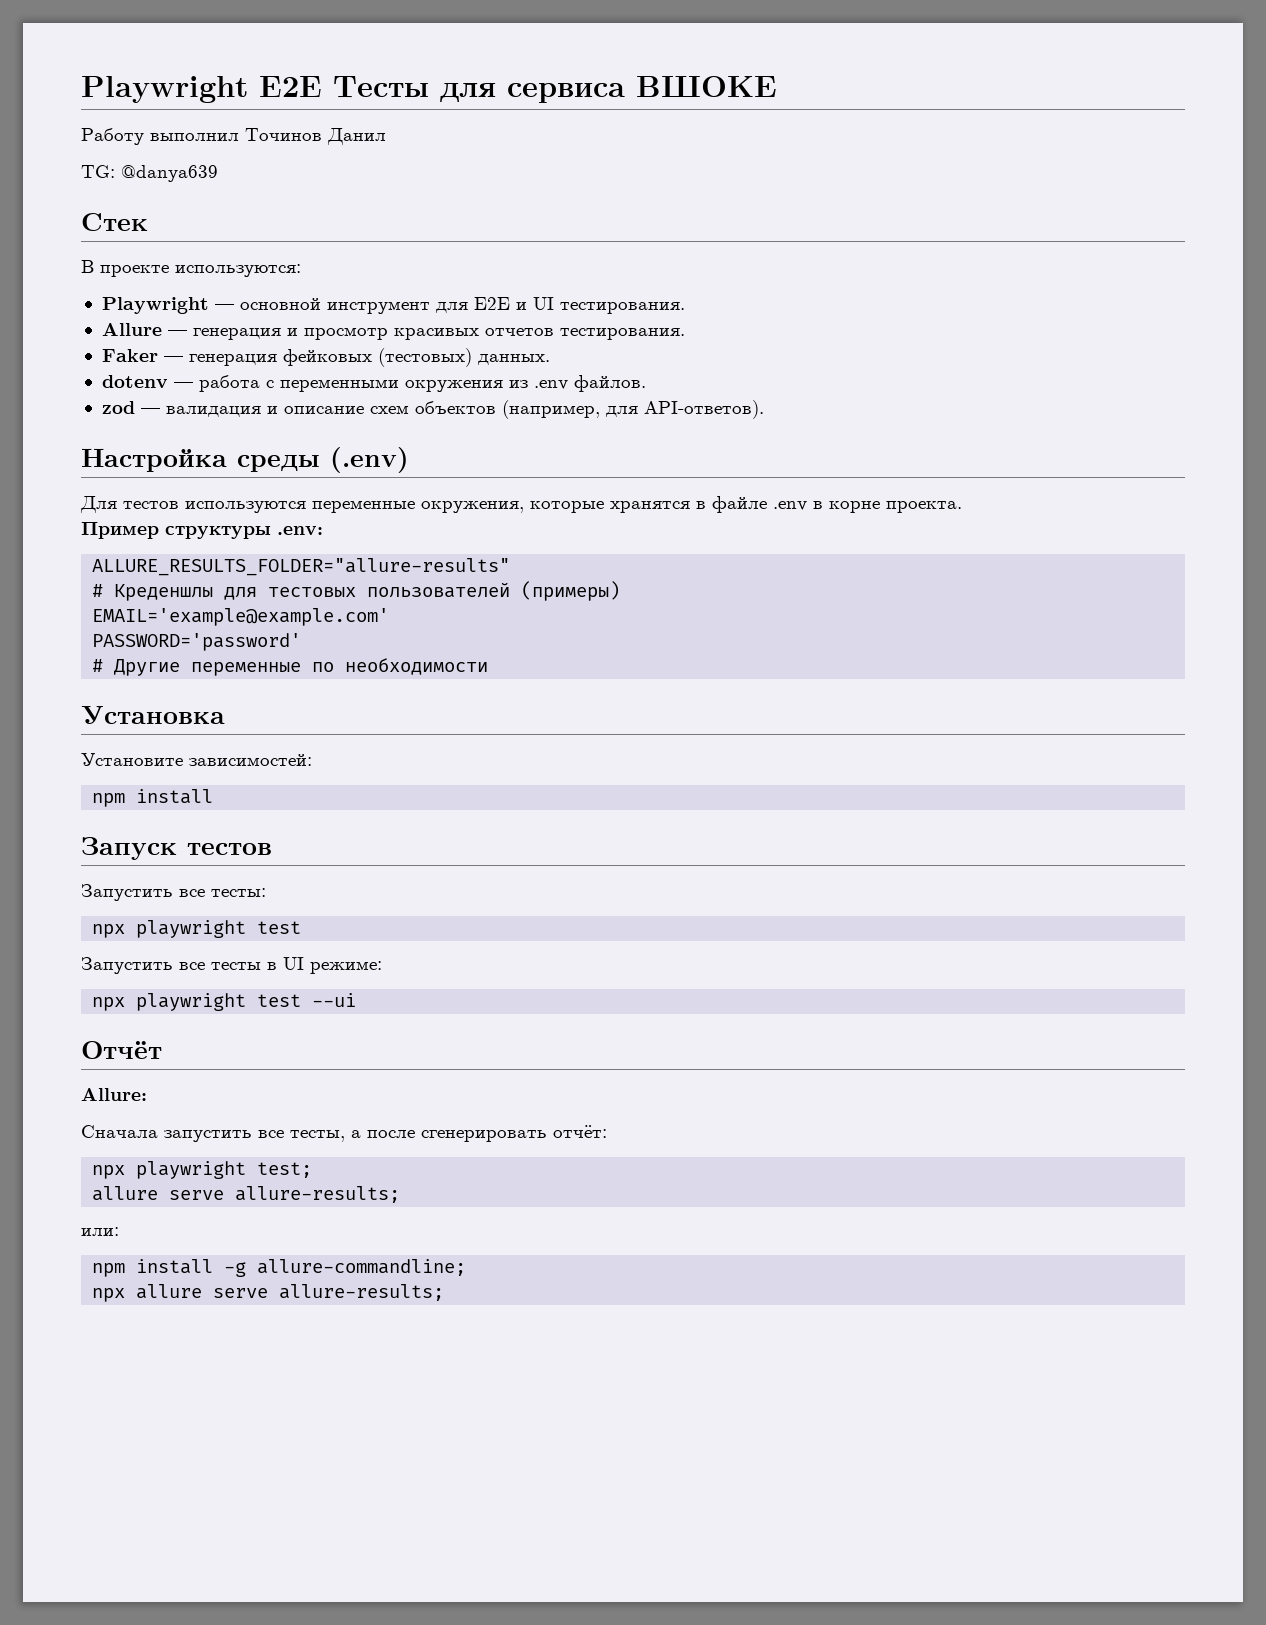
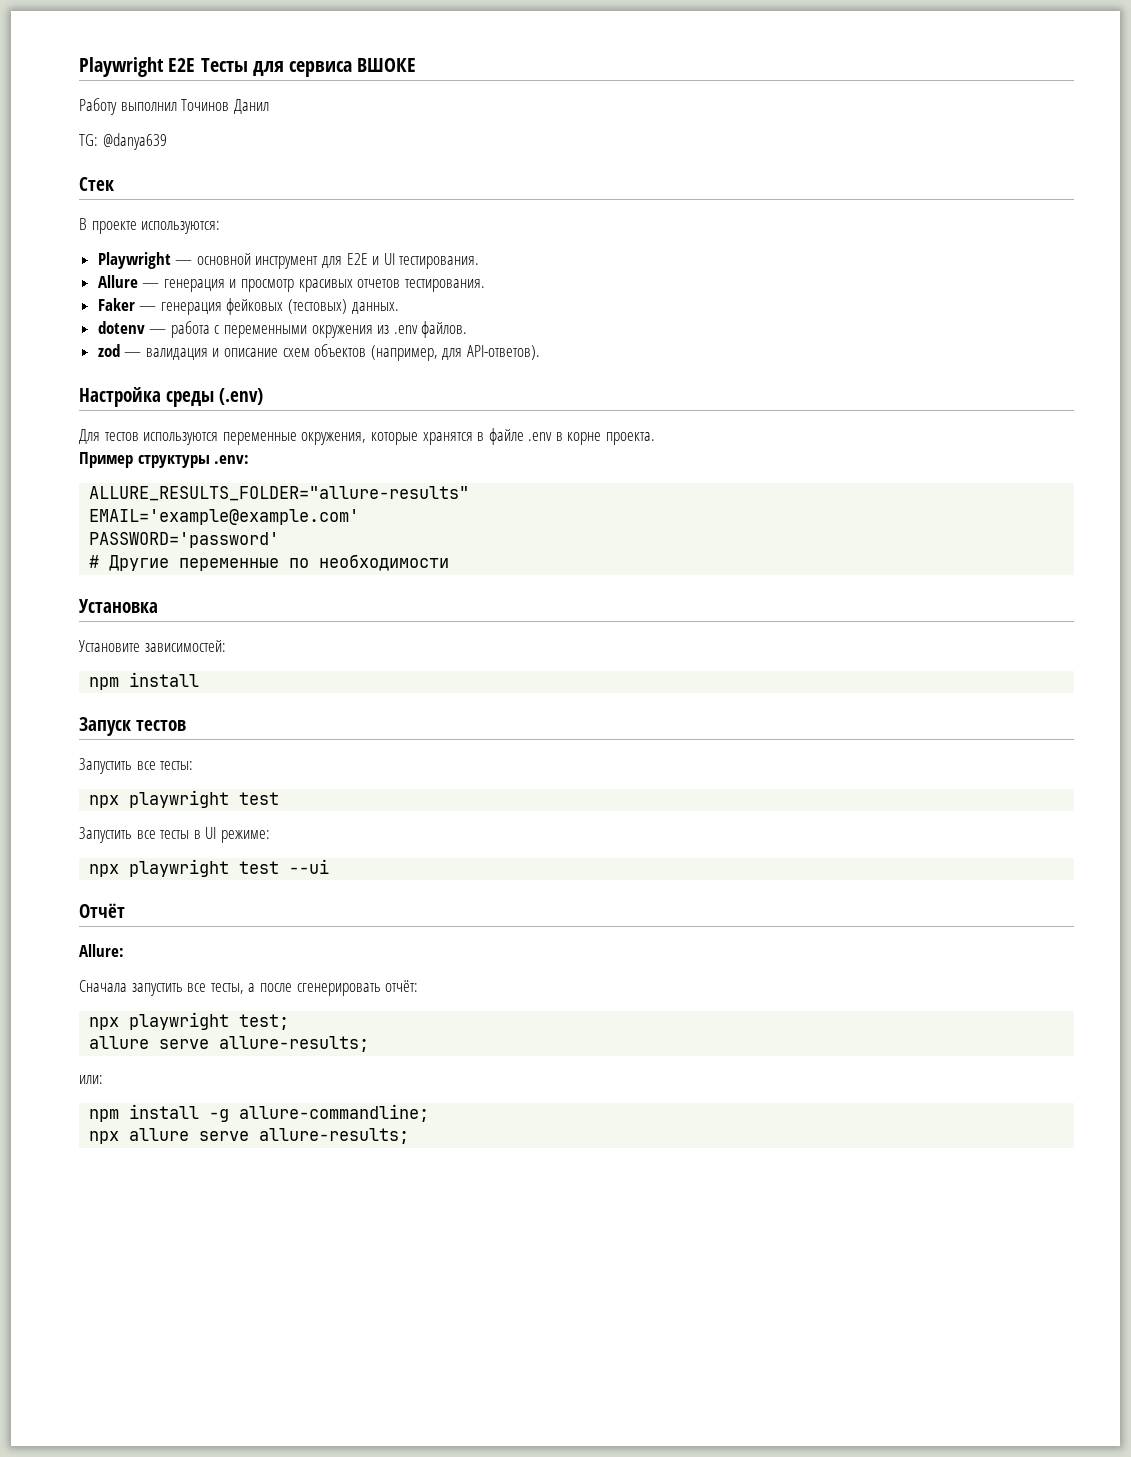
[92,581,621,601] // # Креденшлы для тестовых пользователей (примеры) -> (470, 493) none

